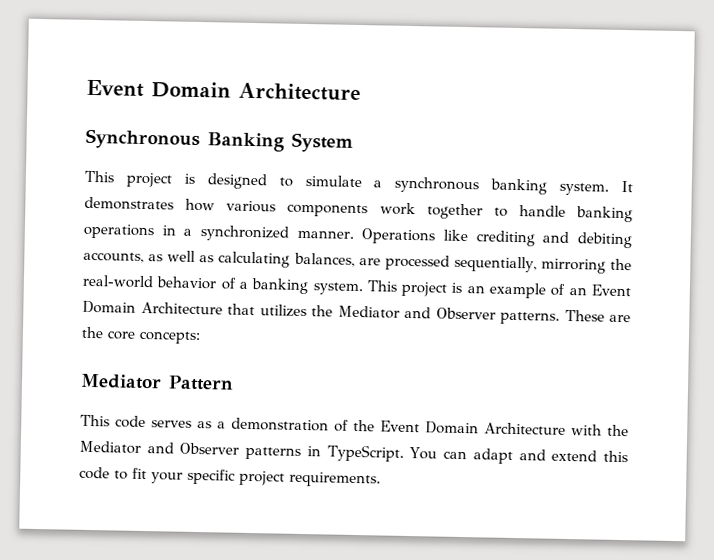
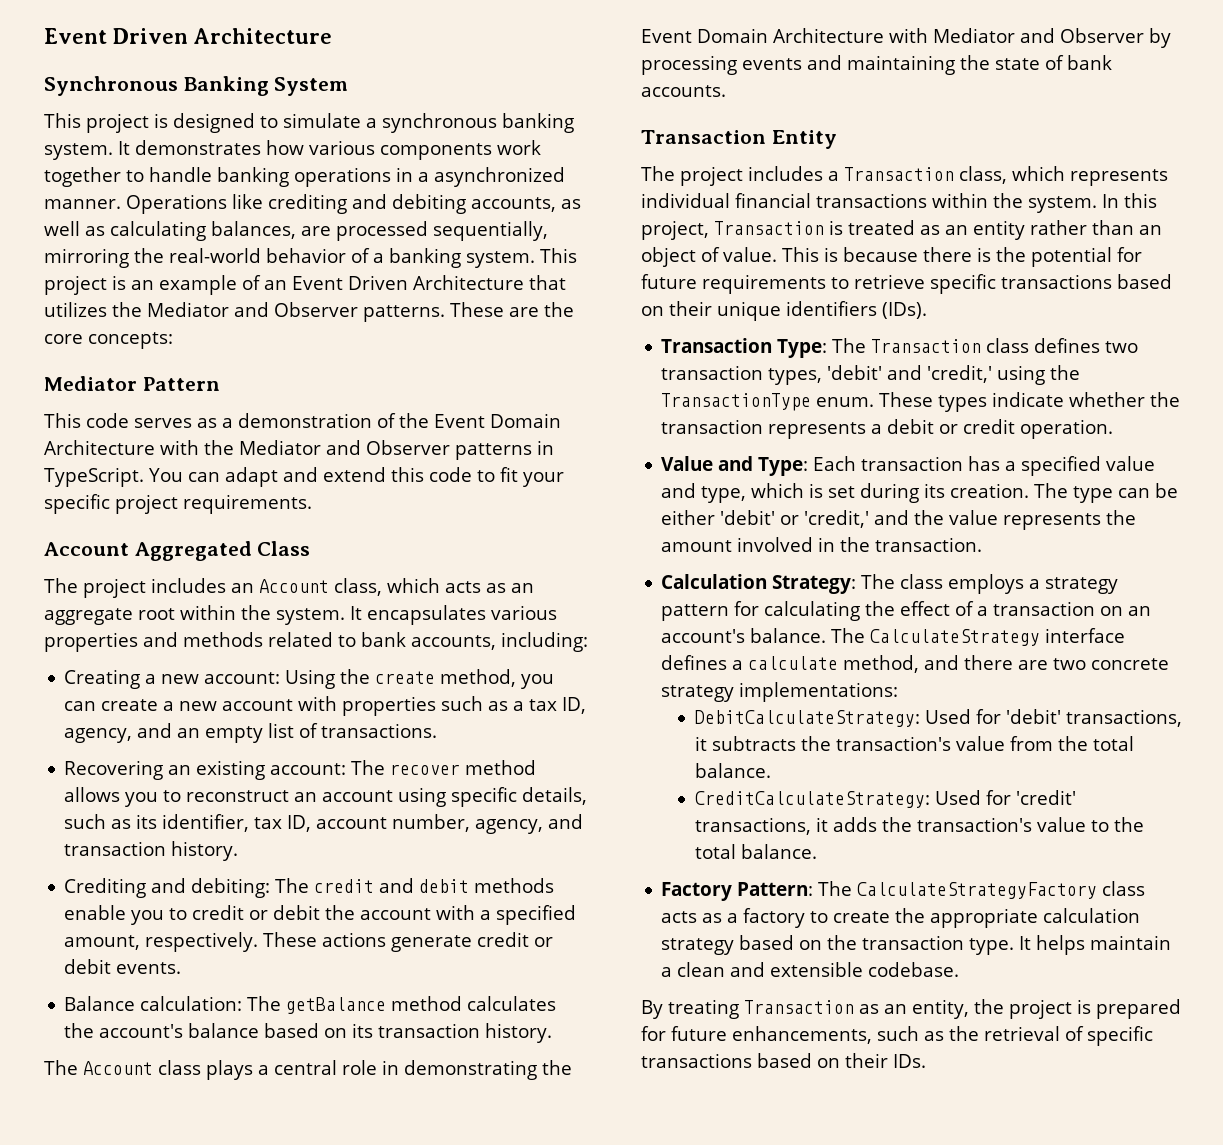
[86,79,231,99] Event Domain -> [44,28,188,44] Event Driven
[200,225,290,242] synchronized -> [434,167,565,187] asynchronized
[82,300,136,314] Domain -> [348,275,408,290] Driven
(381, 479) none -> [44,541,311,561] [44,578,534,598] [44,605,557,625] [44,632,588,652] [64,669,555,689] [64,696,587,716] [64,723,438,743] [64,760,537,780] [64,787,588,807] [64,814,584,834] [64,841,239,861] [64,878,555,898] [64,905,577,925] [64,932,554,952] [64,959,182,974] [64,996,557,1014] [64,1023,553,1043] [44,1060,572,1080] [641,28,1171,48] [641,55,1112,75] [641,85,726,97] [641,130,837,149] [641,166,1168,186] [641,193,1157,213] [641,220,1162,240] [641,247,1142,267] [641,274,1172,294] [641,301,927,321] [661,338,1139,358] [661,365,1081,385] [661,392,1181,412] [661,419,1114,439] [661,456,1156,476] [661,483,1179,503] [661,510,1137,530] [661,537,983,552] [661,574,1119,594] [661,601,1152,621] [661,628,1126,646] [661,655,1170,673] [661,682,899,702] [694,709,1182,727] [694,736,1134,751] [694,763,771,778] [694,790,1076,808] [694,817,1144,835] [694,844,817,859] [661,881,1146,901] [661,908,1141,928] [661,935,1172,955] [661,962,960,977] [641,999,1181,1019] [641,1026,1153,1046] [641,1053,926,1068] // Account Aggregated Class // The project includes an Account class, which acts as an aggregate root within the system. It encapsulates various properties and methods related to bank accounts, including: // Creating a new account: Using the create method, you can create a new account with properties such as a tax ID, agency, and an empty list of transactions. // Recovering an existing account: The recover method allows you to reconstruct an account using specific details, such as its identifier, tax ID, account number, agency, and transaction history. // Crediting and debiting: The credit and debit methods enable you to credit or debit the account with a specified amount, respectively. These actions generate credit or debit events. // Balance calculation: The getBalance method calculates the account's balance based on its transaction history. // The Account class plays a central role in demonstrating the Event Domain Architecture with Mediator and Observer by processing events and maintaining the state of bank accounts. // Transaction Entity // The project includes a Transaction class, which represents individual financial transactions within the system. In this project, Transaction is treated as an entity rather than an object of value. This is because there is the potential for future requirements to retrieve specific transactions based on their unique identifiers (IDs). // Transaction Type: The Transaction class defines two transaction types, 'debit' and 'credit,' using the TransactionType enum. These types indicate whether the transaction represents a debit or credit operation. // Value and Type: Each transaction has a specified value and type, which is set during its creation. The type can be either 'debit' or 'credit,' and the value represents the amount involved in the transaction. // Calculation Strategy: The class employs a strategy pattern for calculating the effect of a transaction on an account's balance. The CalculateStrategy interface defines a calculate method, and there are two concrete strategy implementations: // DebitCalculateStrategy: Used for 'debit' transactions, it subtracts the transaction's value from the total balance. // CreditCalculateStrategy: Used for 'credit' transactions, it adds the transaction's value to the total balance. // Factory Pattern: The CalculateStrategyFactory class acts as a factory to create the appropriate calculation strategy based on the transaction type. It helps maintain a clean and extensible codebase. // By treating Transaction as an entity, the project is prepared for future enhancements, such as the retrieval of specific transactions based on their IDs.

